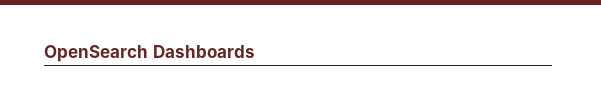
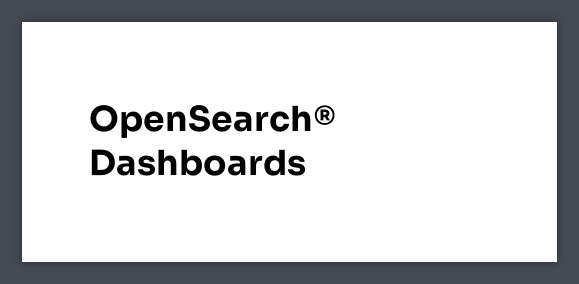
[44,45,148,62] OpenSearch -> [89,105,336,138] OpenSearch®

